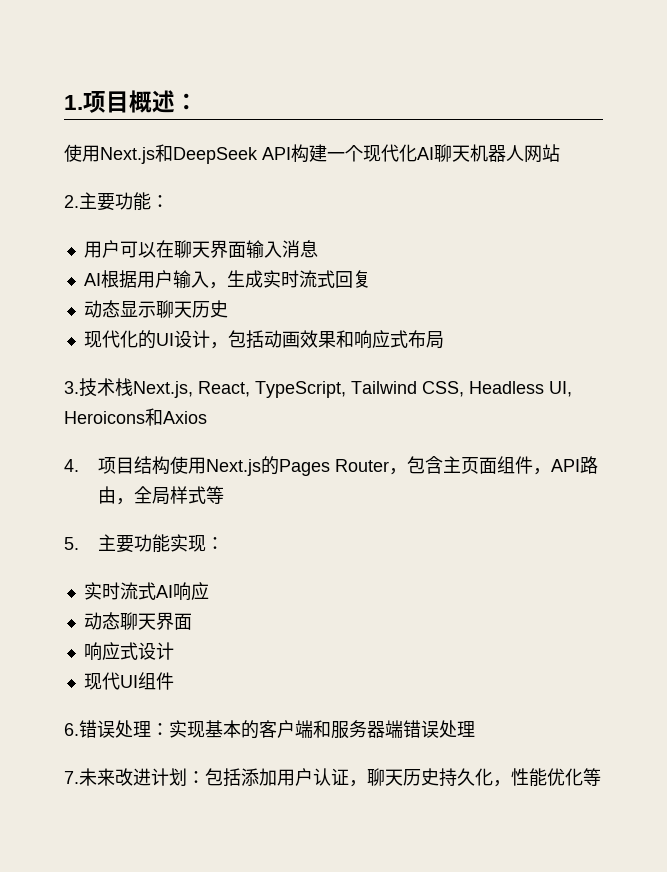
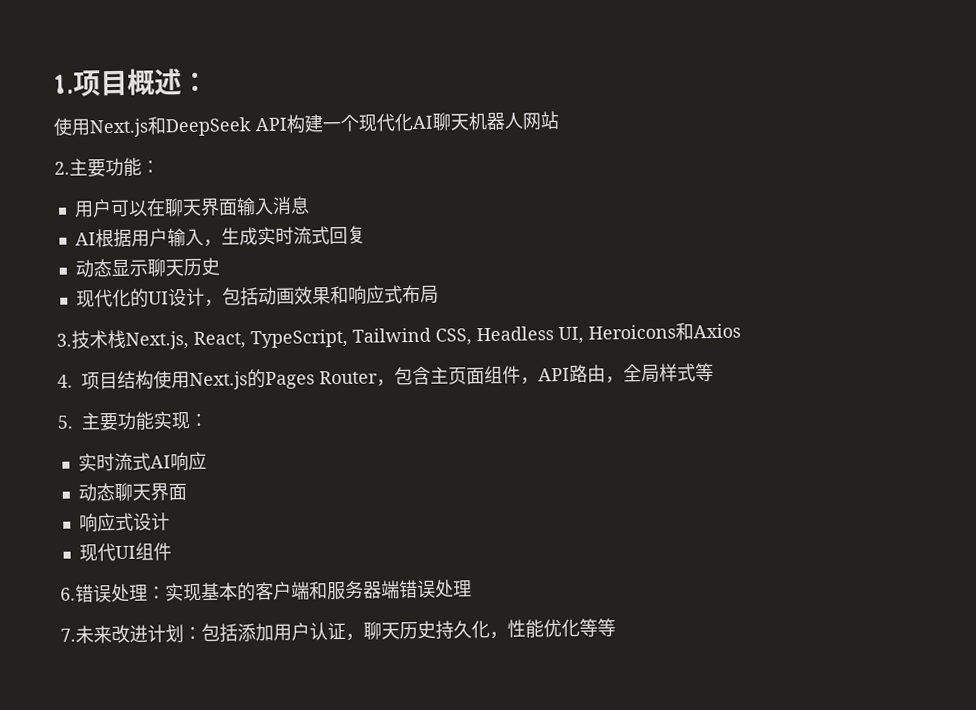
(601, 777) none -> [597,618,616,637] 等

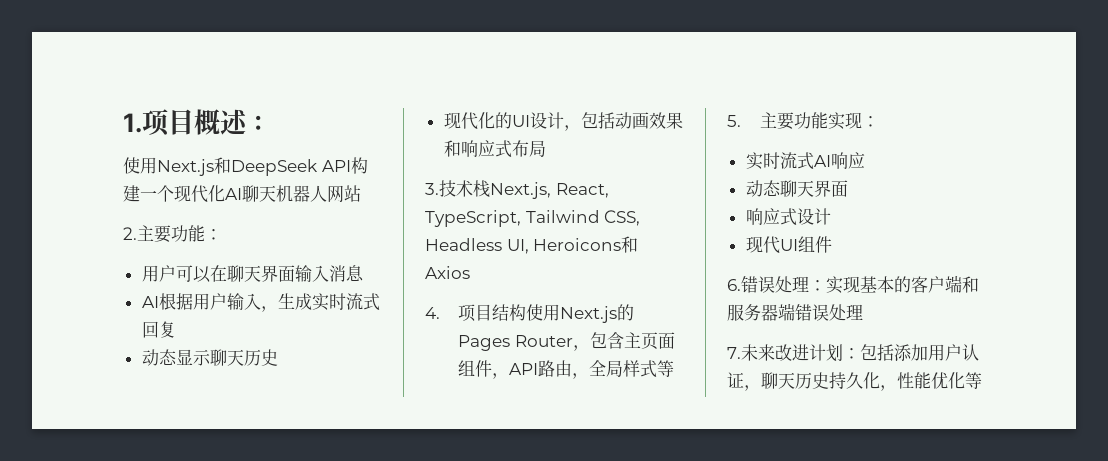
[597,618,616,637] 等 -> (982, 380) none

